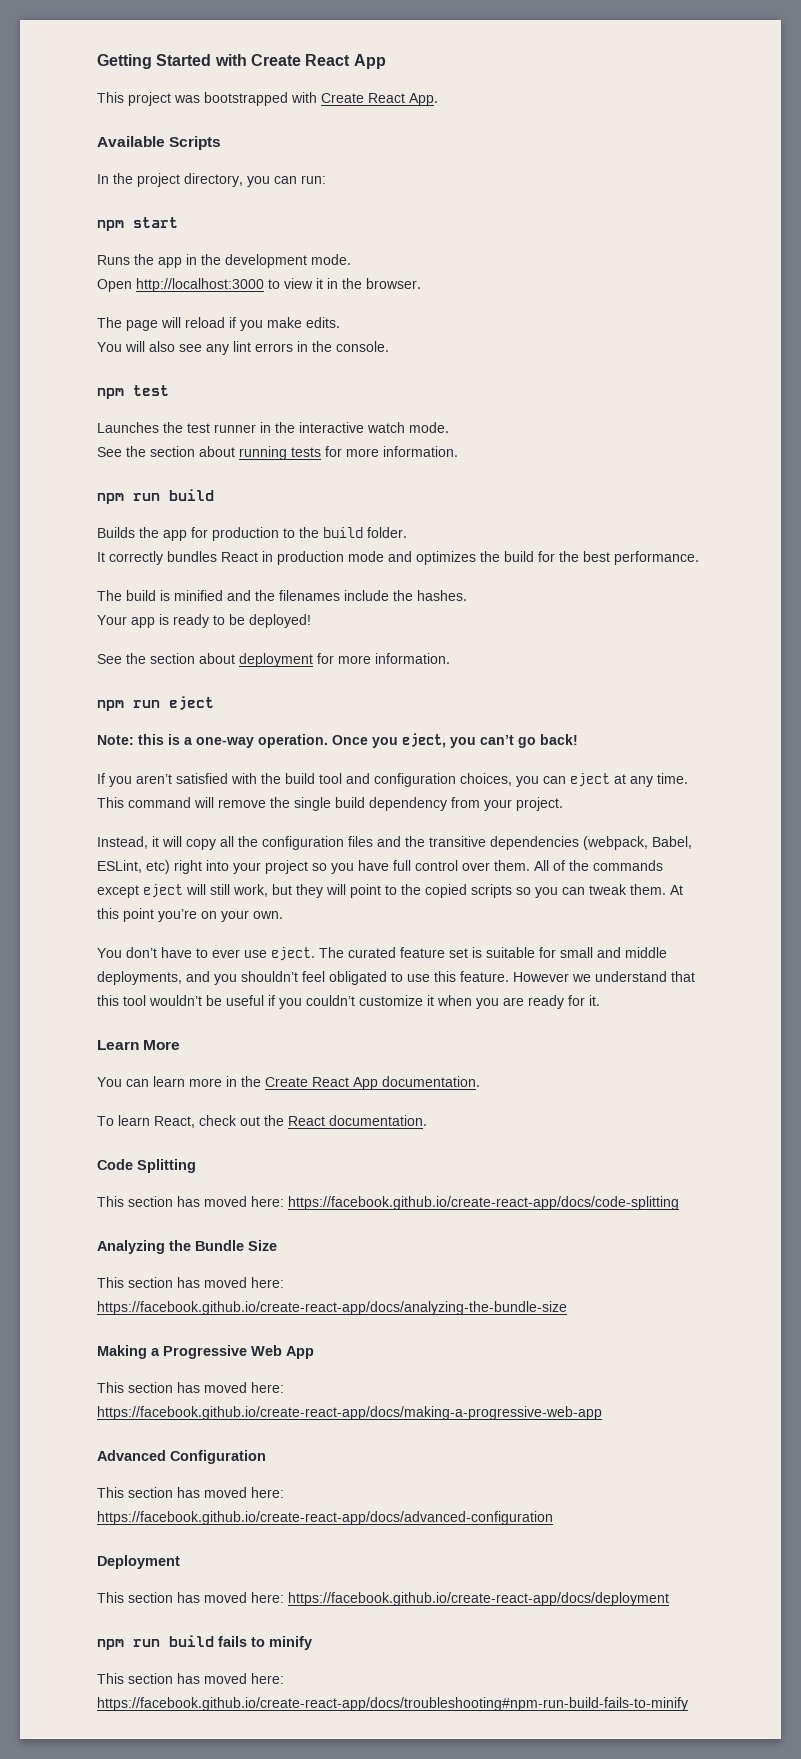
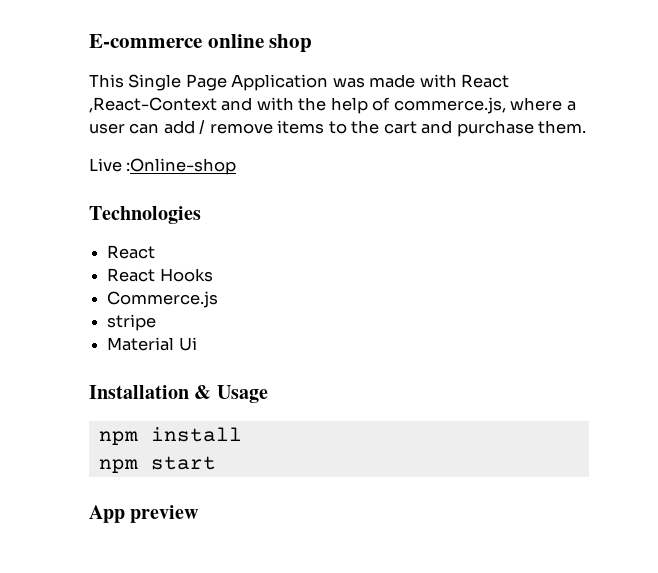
[97,54,386,69] [97,92,438,106] [97,136,222,150] [97,173,326,187] [97,217,178,231] [97,254,351,268] [97,278,421,292] [97,317,340,331] [97,341,389,355] [97,385,169,399] [97,422,449,433] [97,446,458,460] [97,489,214,504] [97,527,407,541] [97,551,699,565] [97,590,467,601] [97,614,311,628] [97,653,450,667] [97,696,214,711] [97,733,578,748] [97,773,688,787] [97,797,563,811] [97,836,692,850] [97,860,663,874] [97,884,683,898] [97,908,283,922] [97,947,667,961] [97,971,695,985] [97,995,600,1009] [97,1040,181,1050] [97,1076,480,1090] [97,1115,427,1128] [97,1159,196,1173] [97,1196,679,1210] [97,1240,277,1254] [97,1277,284,1288] [97,1301,567,1315] [97,1345,314,1359] [97,1382,284,1393] [97,1406,602,1420] [97,1450,266,1464] [97,1487,284,1498] [97,1511,553,1525] [97,1555,180,1569] [97,1592,669,1606] [97,1635,312,1650] [97,1673,284,1684] [97,1697,688,1711] Getting Started with Create React App // This project was bootstrapped with Create React App. // Available Scripts // In the project directory, you can run: // npm start // Runs the app in the development mode. // Open http://localhost:3000 to view it in the browser. // The page will reload if you make edits. // You will also see any lint errors in the console. // npm test // Launches the test runner in the interactive watch mode. // See the section about running tests for more information. // npm run build // Builds the app for production to the build folder. // It correctly bundles React in production mode and optimizes the build for the best performance. // The build is minified and the filenames include the hashes. // Your app is ready to be deployed! // See the section about deployment for more information. // npm run eject // Note: this is a one-way operation. Once you eject, you can’t go back! // If you aren’t satisfied with the build tool and configuration choices, you can eject at any time. This command will remove the single build dependency from your project. // Instead, it will copy all the configuration files and the transitive dependencies (webpack, Babel, ESLint, etc) right into your project so you have full control over them. All of the commands except eject will still work, but they will point to the copied scripts so you can tweak them. At this point you’re on your own. // You don’t have to ever use eject. The curated feature set is suitable for small and middle deployments, and you shouldn’t feel obligated to use this feature. However we understand that this tool wouldn’t be useful if you couldn’t customize it when you are ready for it. // Learn More // You can learn more in the Create React App documentation. // To learn React, check out the React documentation. // Code Splitting // This section has moved here: https://facebook.github.io/create-react-app/docs/code-splitting // Analyzing the Bundle Size // This section has moved here: https://facebook.github.io/create-react-app/docs/analyzing-the-bundle-size // Making a Progressive Web App // This section has moved here: https://facebook.github.io/create-react-app/docs/making-a-progressive-web-app // Advanced Configuration // This section has moved here: https://facebook.github.io/create-react-app/docs/advanced-configuration // Deployment // This section has moved here: https://facebook.github.io/create-react-app/docs/deployment // npm run build fails to minify // This section has moved here: https://facebook.github.io/create-react-app/docs/troubleshooting#npm-run-build-fails-to-minify -> [89,34,313,53] [89,74,510,91] [89,97,576,114] [89,120,587,137] [89,158,237,175] [89,206,201,224] [107,245,156,259] [107,268,213,282] [107,291,219,308] [107,314,157,331] [107,337,197,351] [89,385,268,403] [98,427,242,445] [98,456,216,473] [89,505,200,523] E-commerce online shop // This Single Page Application was made with React ,React-Context and with the help of commerce.js, where a user can add / remove items to the cart and purchase them. // Live :Online-shop // Technologies // React // React Hooks // Commerce.js // stripe // Material Ui // Installation & Usage // npm install // npm start // App preview

